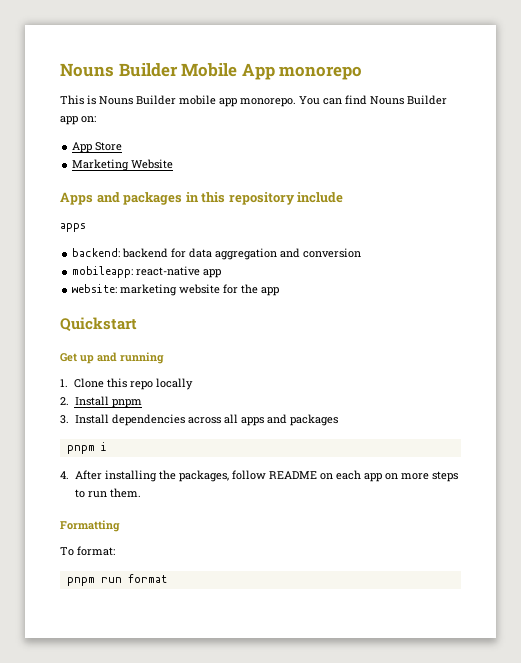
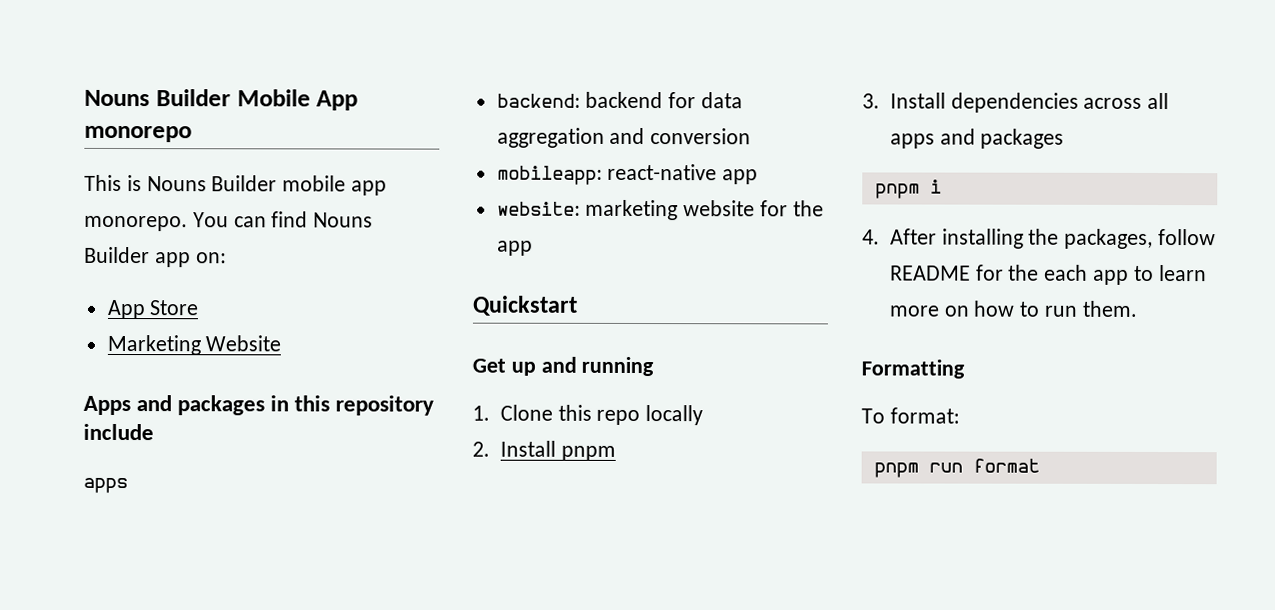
[319,470,458,482] on each app on more steps -> [975,264,1207,285] [888,300,1016,317] for the each app to learn more on how

